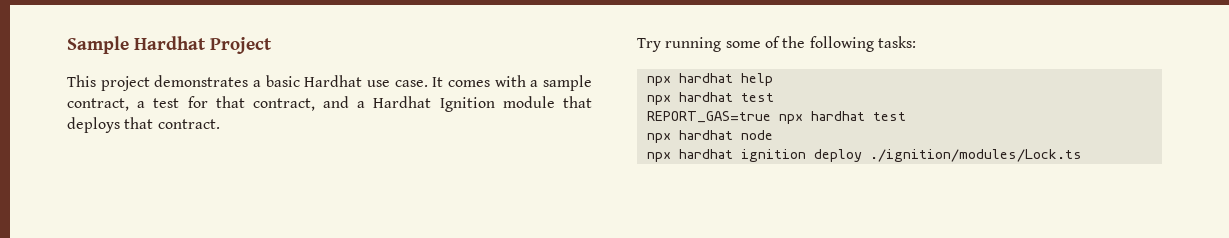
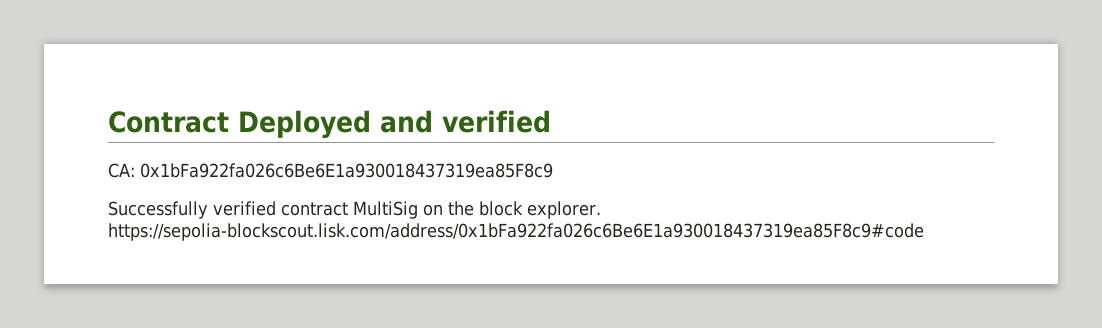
[67,36,272,54] [67,75,592,91] [67,96,592,112] [67,117,220,133] [637,36,916,52] [646,73,773,86] [646,92,774,105] [646,111,906,124] [646,130,773,143] [646,149,1082,162] Sample Hardhat Project // This project demonstrates a basic Hardhat use case. It comes with a sample contract, a test for that contract, and a Hardhat Ignition module that deploys that contract. // Try running some of the following tasks: // npx hardhat help // npx hardhat test // REPORT_GAS=true npx hardhat test // npx hardhat node // npx hardhat ignition deploy ./ignition/modules/Lock.ts -> [108,110,551,139] [108,163,553,178] [108,201,601,219] [108,223,924,241] Contract Deployed and verified // CA: 0x1bFa922fa026c6Be6E1a930018437319ea85F8c9 // Successfully verified contract MultiSig on the block explorer. https://sepolia-blockscout.lisk.com/address/0x1bFa922fa026c6Be6E1a930018437319ea85F8c9#code

